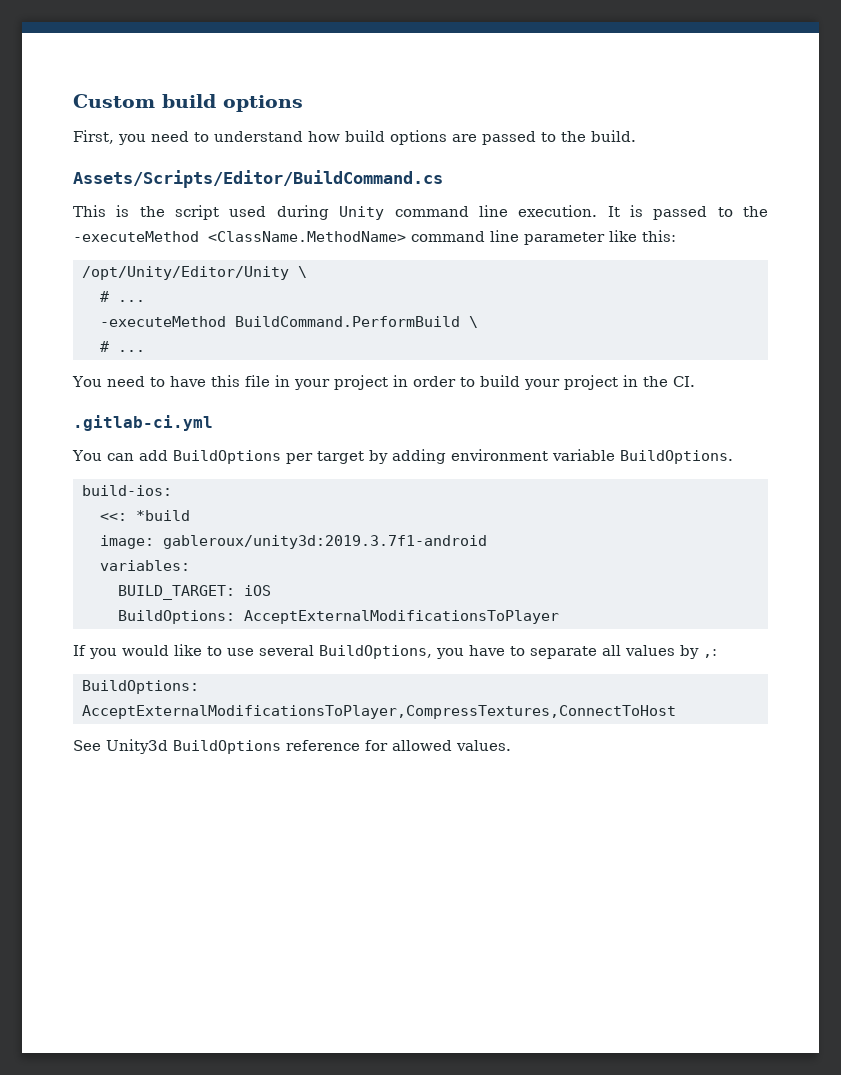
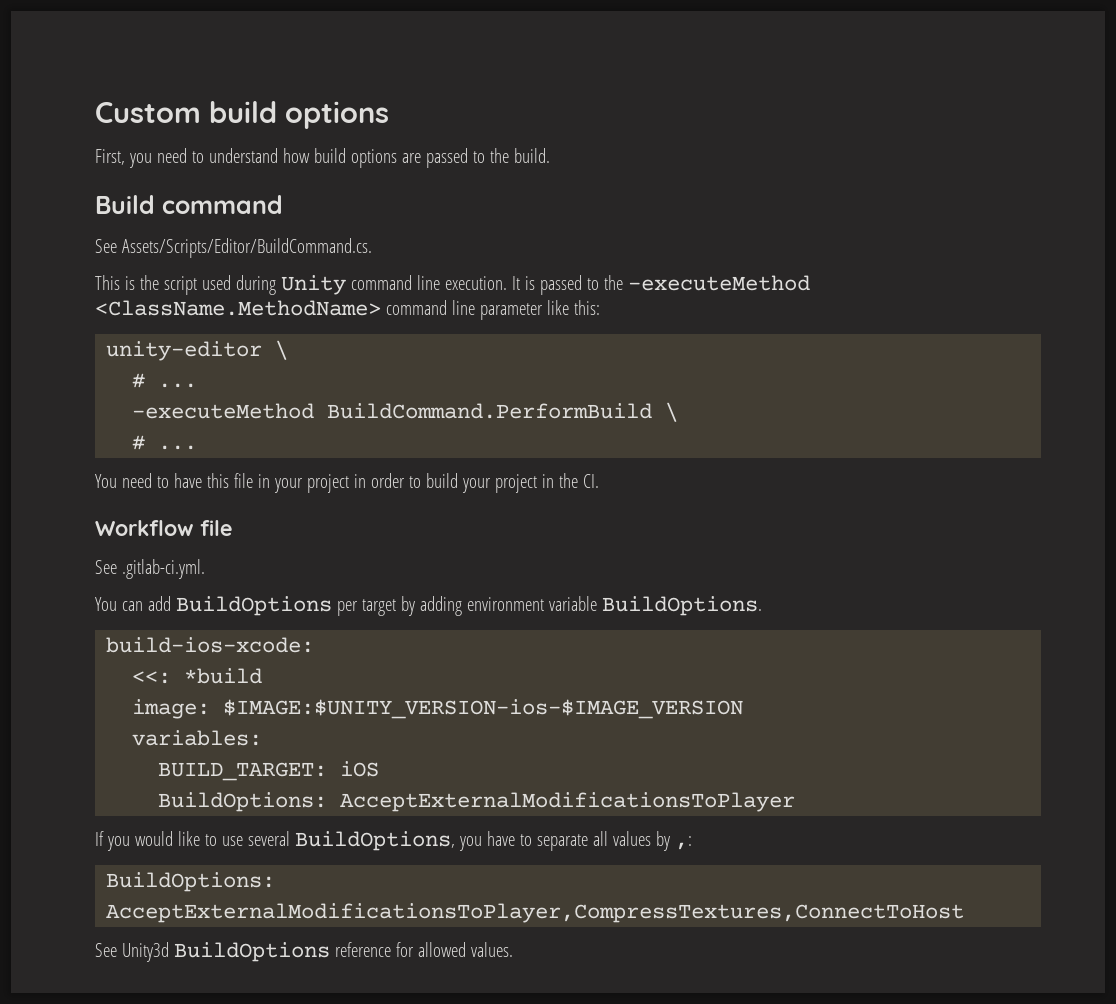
[73,170,443,188] Assets/Scripts/Editor/BuildCommand.cs -> [95,195,283,214] [95,238,372,258] Build command // See Assets/Scripts/Editor/BuildCommand.cs.
[81,266,289,280] /opt/Unity/Editor/Unity -> [106,341,263,361] unity-editor
[73,415,213,431] .gitlab-ci.yml -> [95,520,232,536] [95,559,205,579] Workflow file // See .gitlab-ci.yml.
[81,485,172,496] build-ios: -> [106,637,315,653] build-ios-xcode:
[162,535,487,549] gableroux/unity3d:2019.3.7f1-android -> [223,699,744,719] $IMAGE:$UNITY_VERSION-ios-$IMAGE_VERSION

